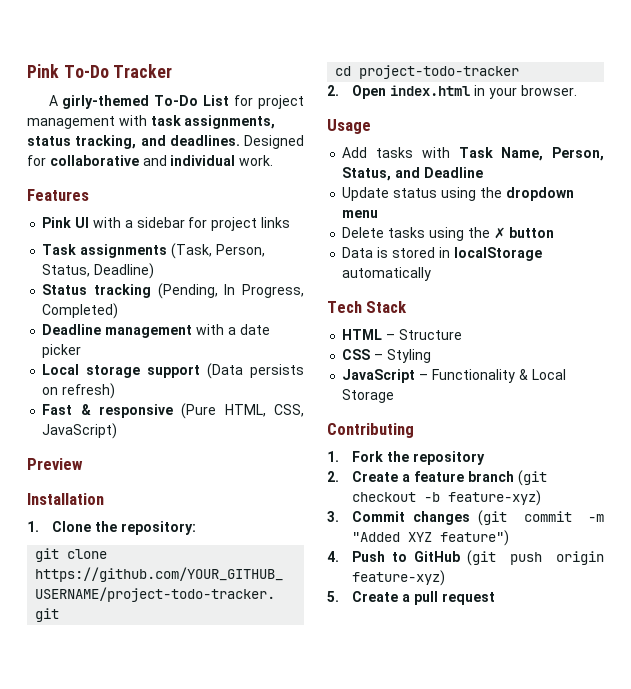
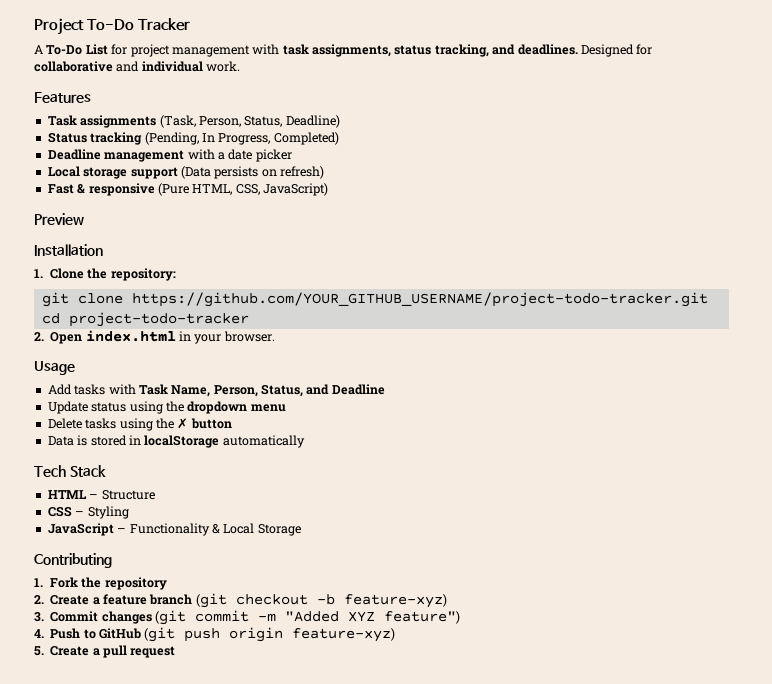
[27,64,59,78] Pink -> [34,18,84,35] Project
[62,95,150,109] girly-themed -> (43, 49) none
[42,217,290,231] // Pink UI with a sidebar for project links -> (91, 97) none

